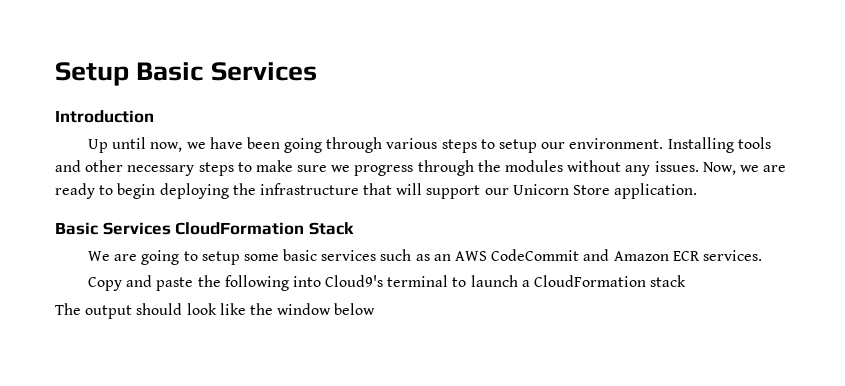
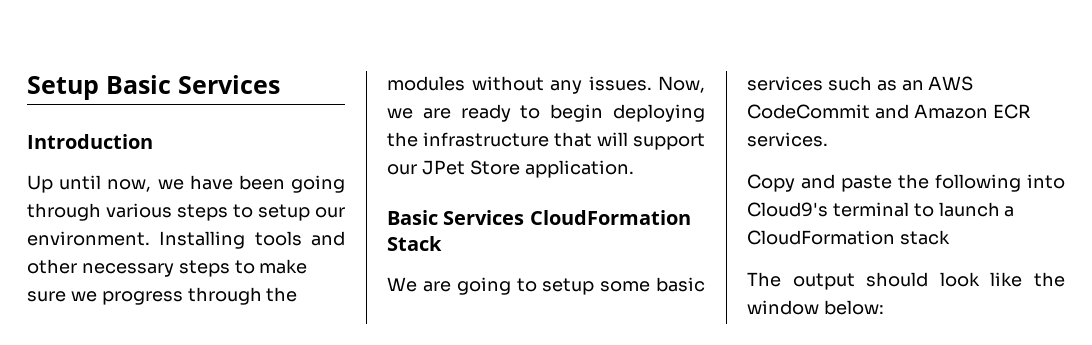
[512,184,569,195] Unicorn -> [421,160,465,175] JPet
[334,303,376,315] below -> [823,300,884,315] below:

